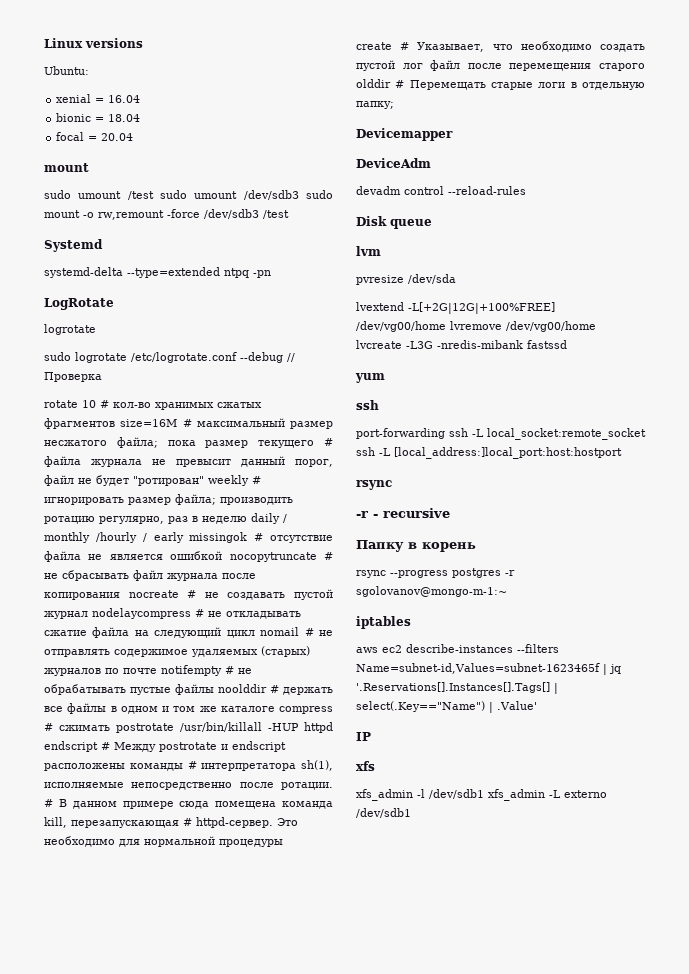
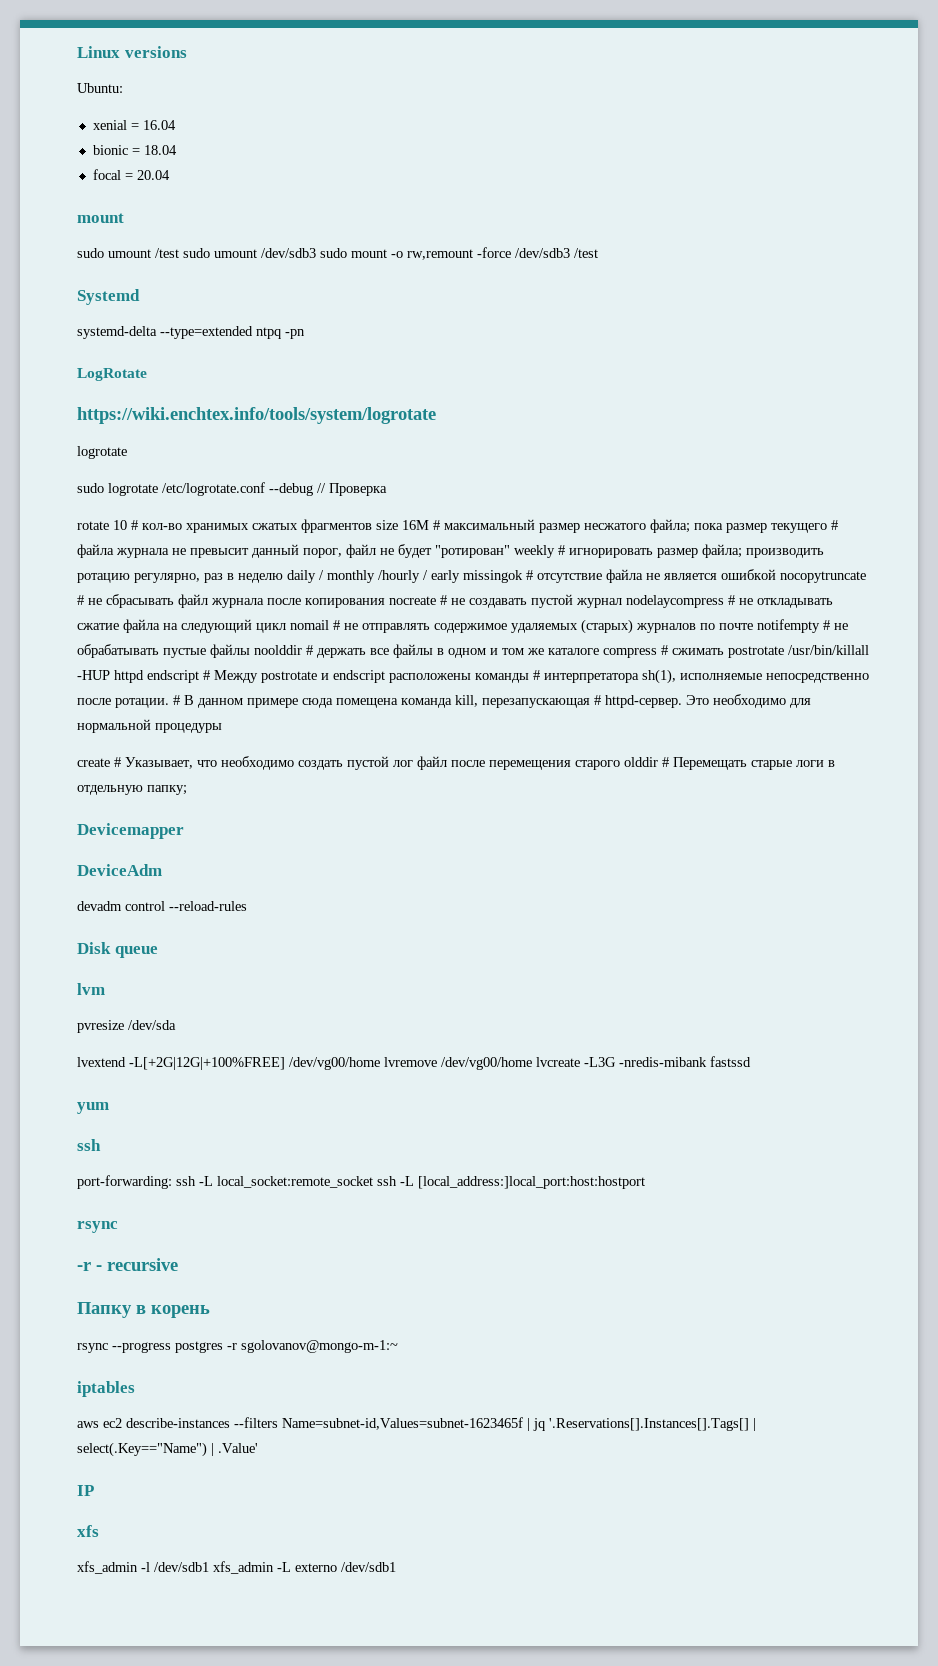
(114, 304) none -> [77,407,436,424] // https://wiki.enchtex.info/tools/system/logrotate
[120,419,178,427] size=16M -> [376,520,429,530] size 16M
[356,428,445,439] port-forwarding -> [77,1175,172,1189] port-forwarding:

